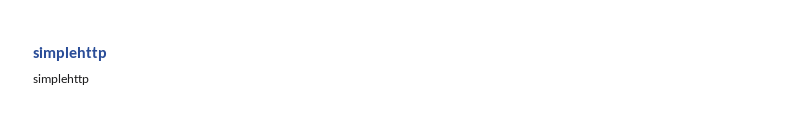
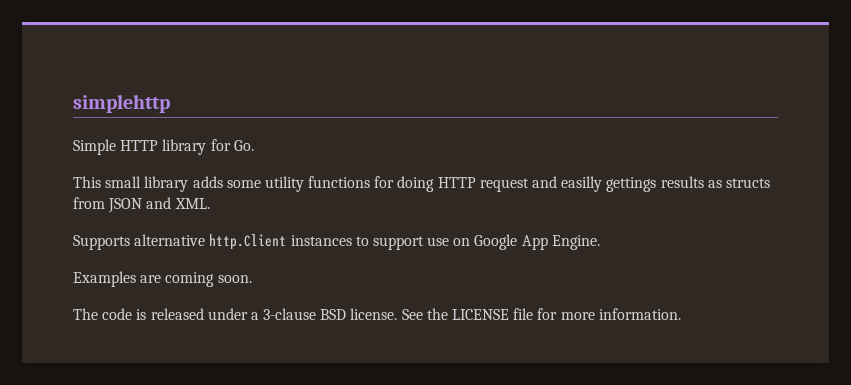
[33,74,89,85] simplehttp -> [73,139,254,155] [73,176,770,192] [73,197,210,213] [73,234,600,250] [73,271,252,287] [73,308,681,320] Simple HTTP library for Go. // This small library adds some utility functions for doing HTTP request and easilly gettings results as structs from JSON and XML. // Supports alternative http.Client instances to support use on Google App Engine. // Examples are coming soon. // The code is released under a 3-clause BSD license. See the LICENSE file for more information.

